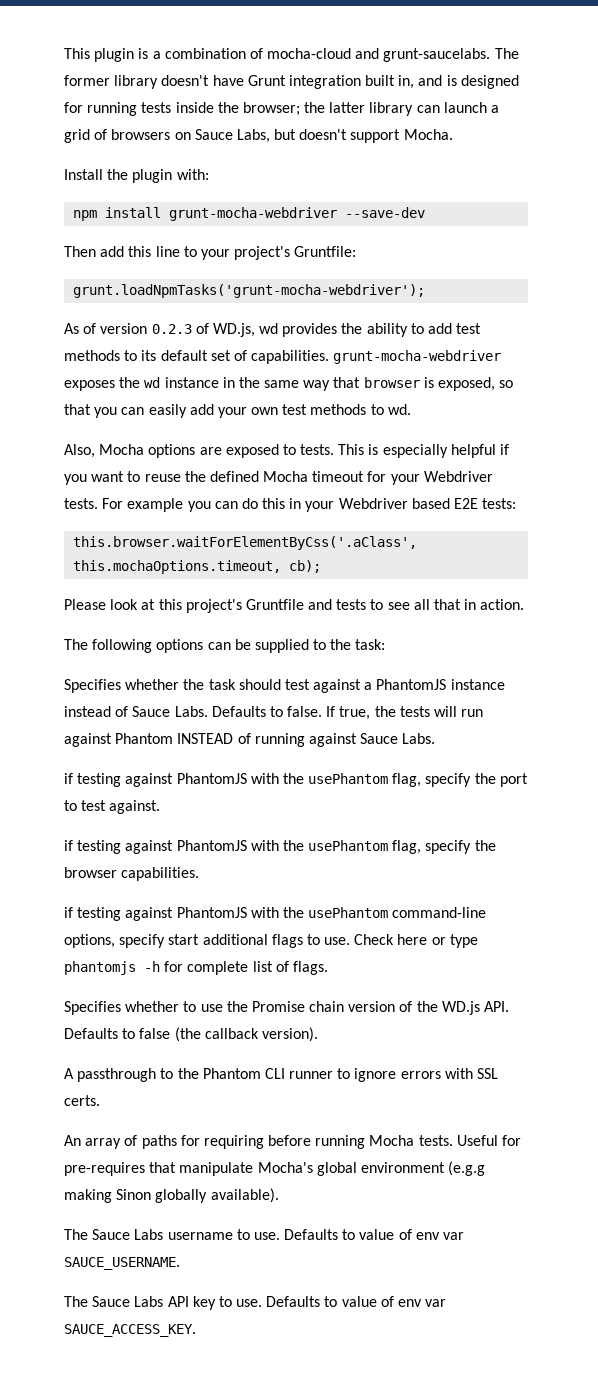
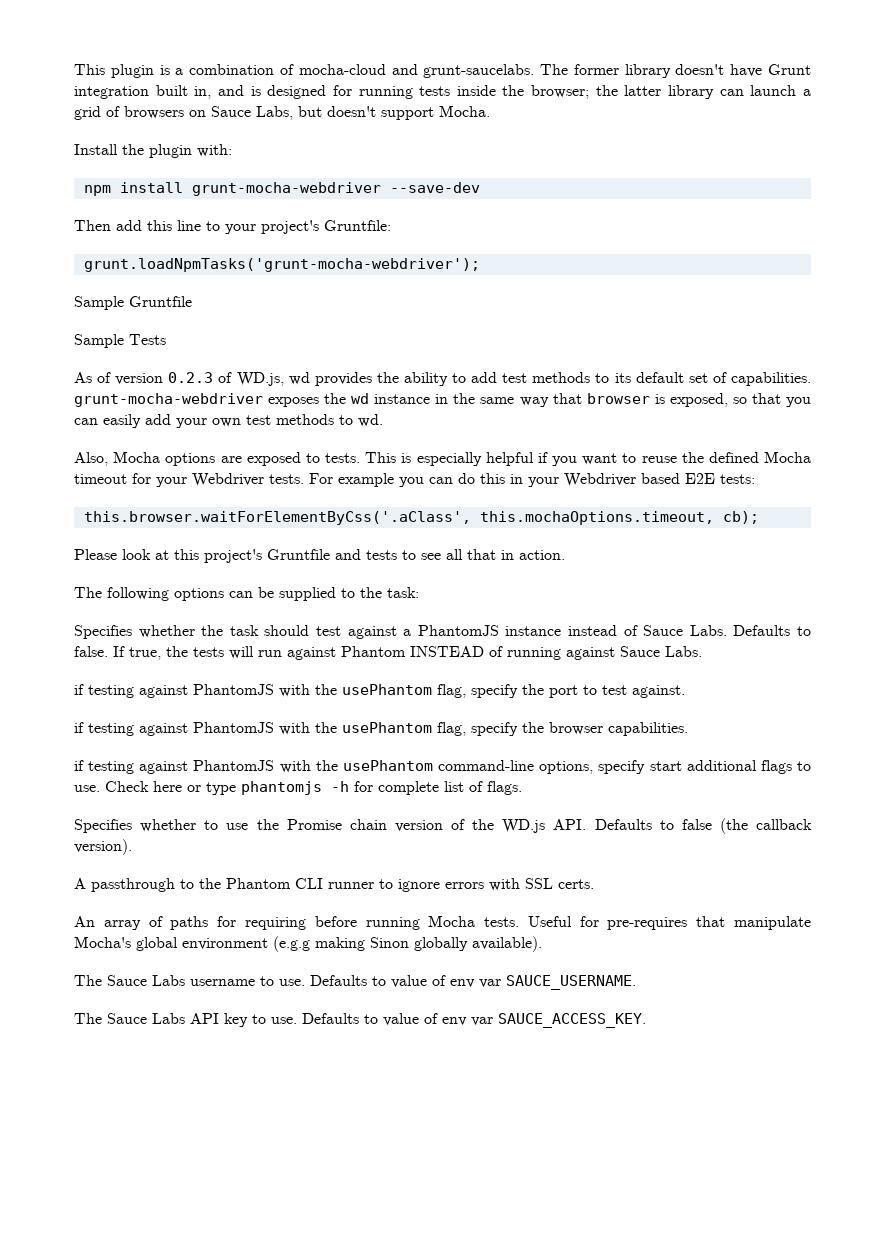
(426, 291) none -> [74,296,192,310] [74,334,166,348] // Sample Gruntfile // Sample Tests

